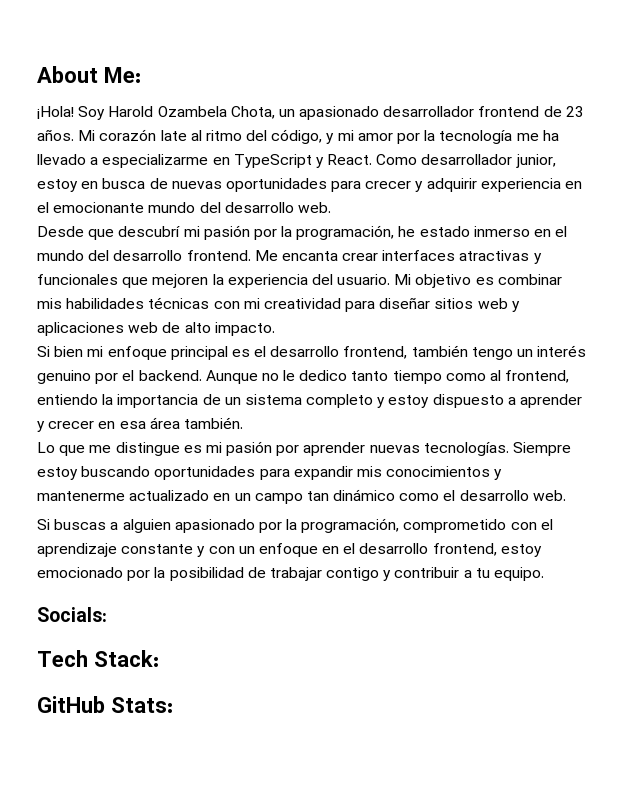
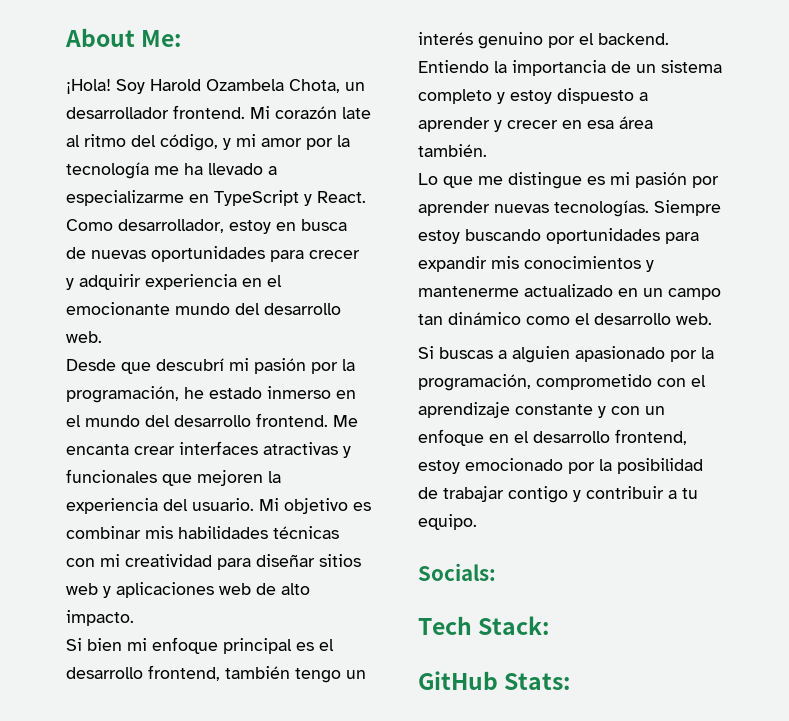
[299,106,584,120] [37,129,74,141] apasionado desarrollador frontend de 23 años. -> [66,105,245,119] desarrollador frontend.
[421,154,556,168] desarrollador junior, -> [118,219,224,233] desarrollador,
[205,370,570,384] [37,394,98,405] Aunque no le dedico tanto tiempo como al frontend, entiendo -> [418,60,489,73] Entiendo

